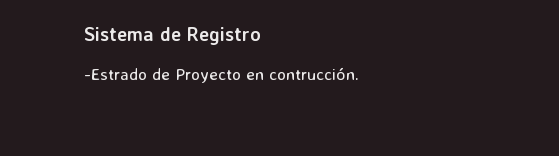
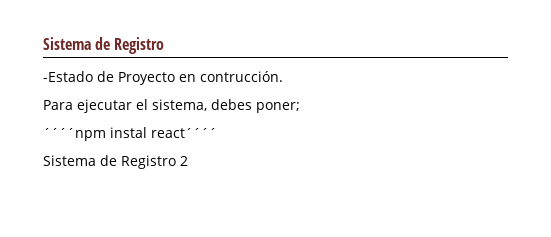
[84,68,147,80] -Estrado -> [43,71,93,82] -Estado
(359, 73) none -> [43,99,300,113] [43,127,217,141] [43,155,188,169] // Para ejecutar el sistema, debes poner; // ´´´´npm instal react´´´´ // Sistema de Registro 2

